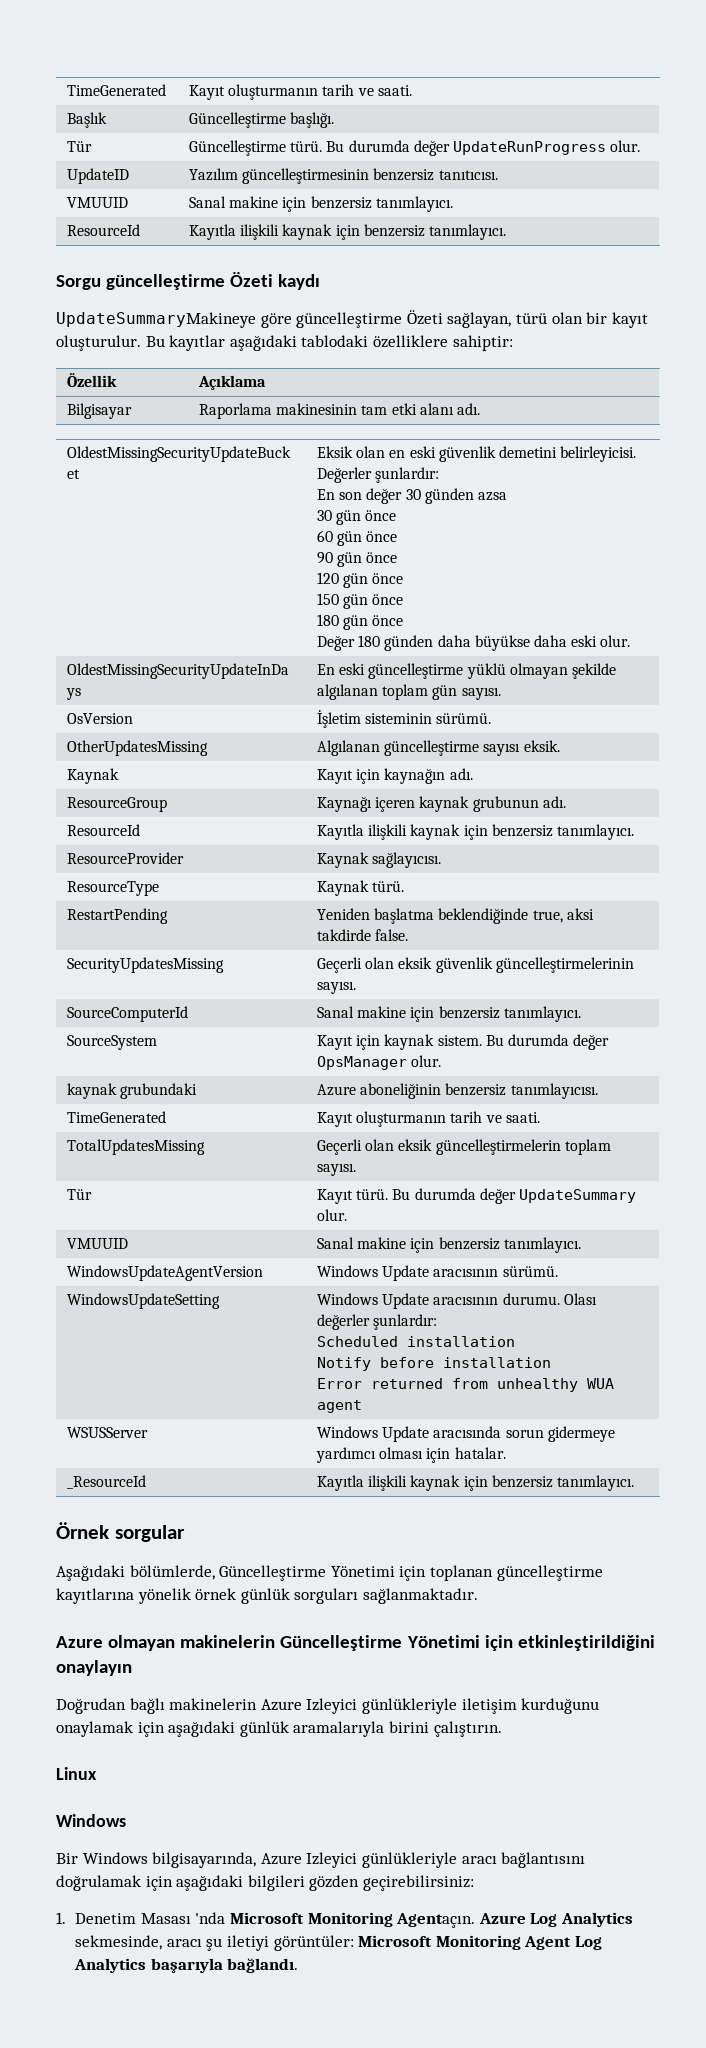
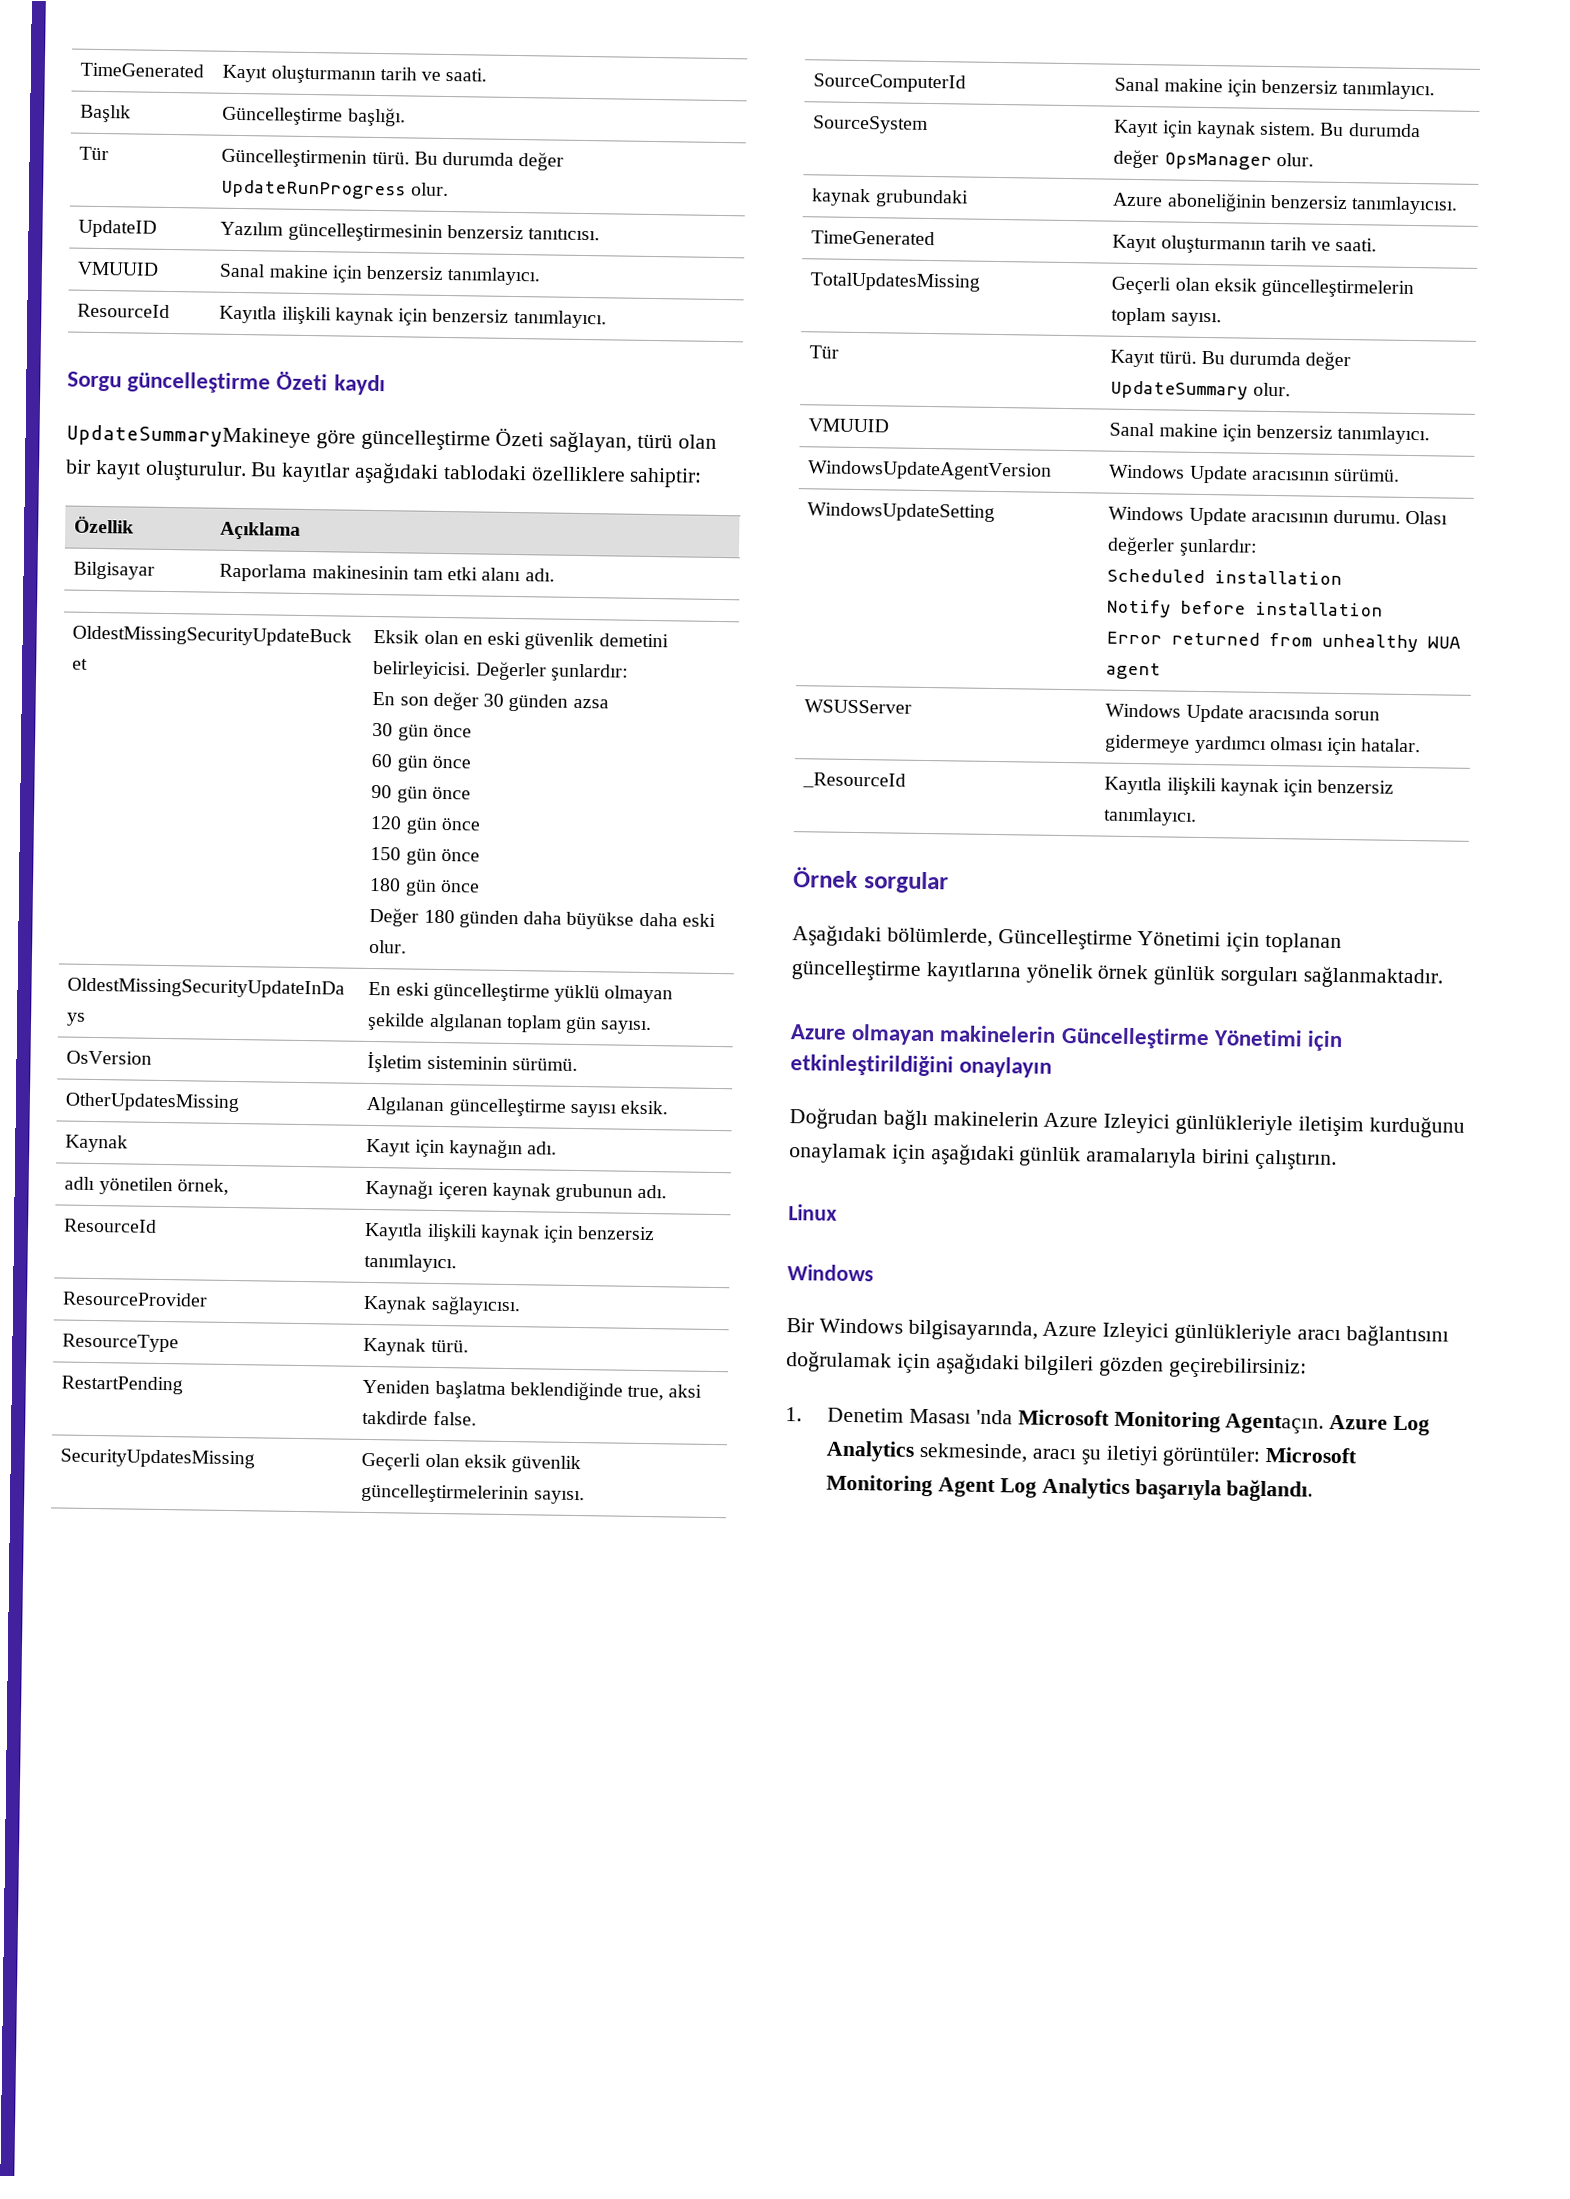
[189,140,287,156] Güncelleştirme -> [221,148,368,168] Güncelleştirmenin
[67,797,168,812] ResourceGroup -> [64,1176,229,1196] adlı yönetilen örnek,

